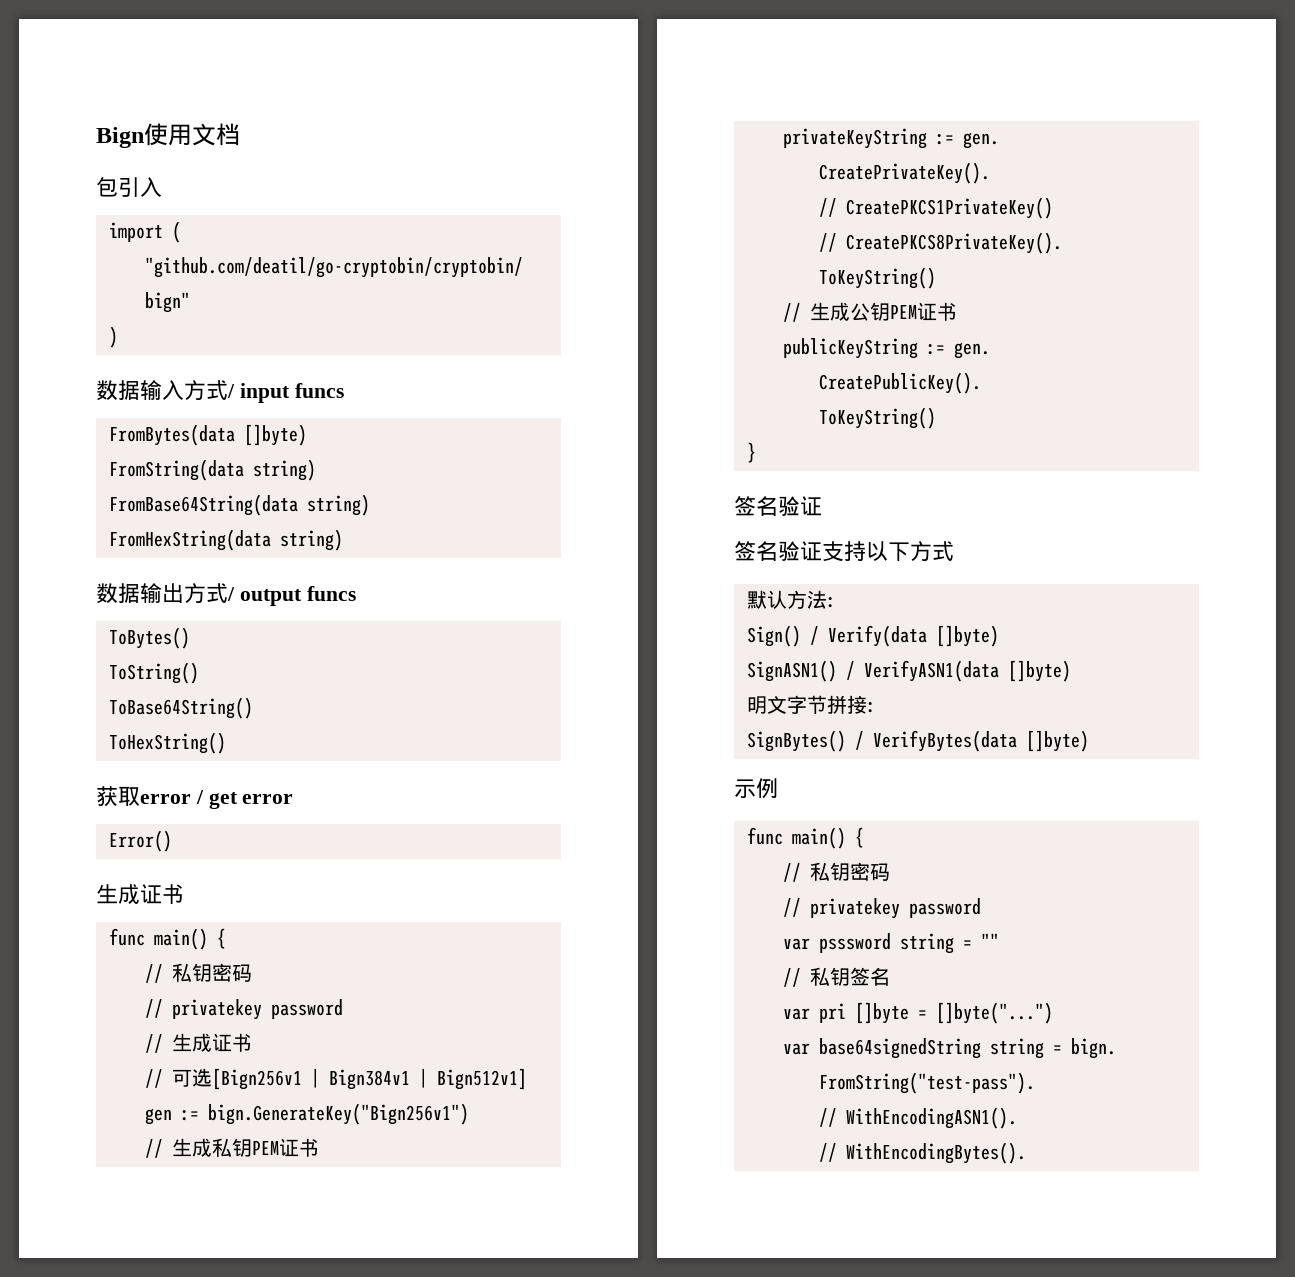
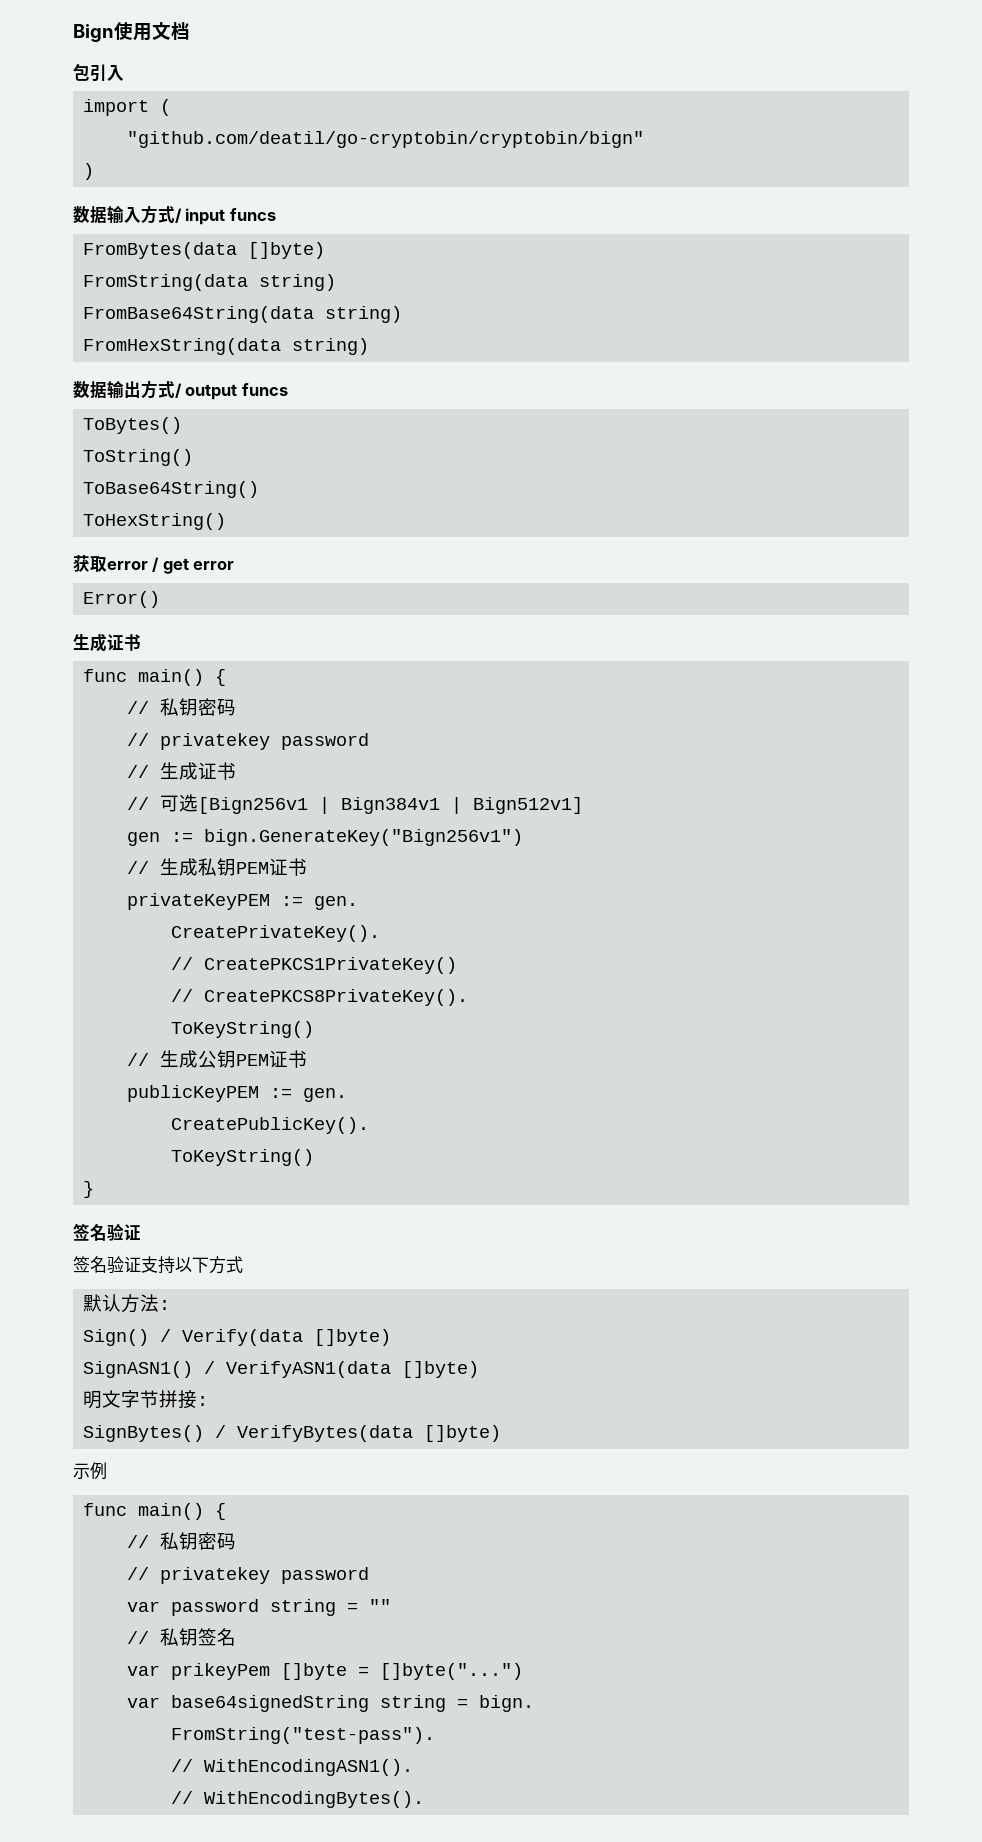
[782,128,927,149] privateKeyString -> [127,893,271,910] privateKeyPEM
[782,338,918,359] publicKeyString -> [127,1085,260,1102] publicKeyPEM
[818,933,891,953] psssword -> [171,1599,260,1616] password
[818,1003,846,1023] pri -> [171,1663,271,1680] prikeyPem

